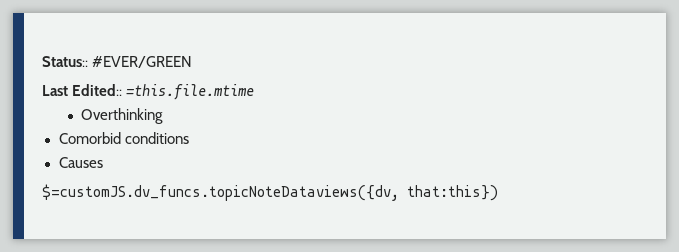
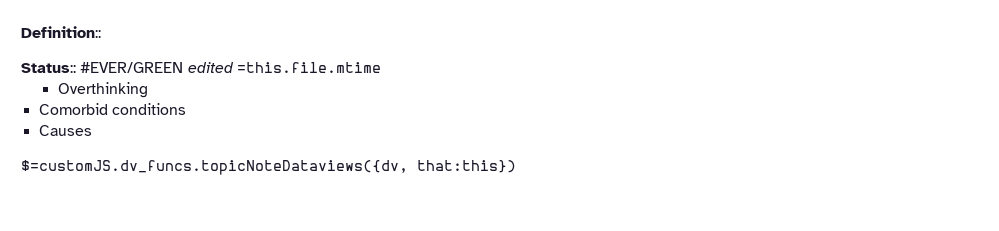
(42, 61) none -> [21,26,101,38] Definition:: //
[42,84,123,96] // Last Edited:: -> [187,62,234,73] edited

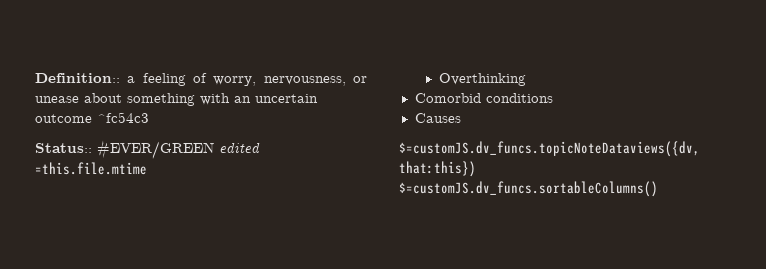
(101, 32) none -> [127,73,367,86] [35,93,318,106] [35,112,149,123] a feeling of worry, nervousness, or unease about something with an uncertain outcome ^fc54c3
(516, 166) none -> [399,181,658,197] $=customJS.dv_funcs.sortableColumns()

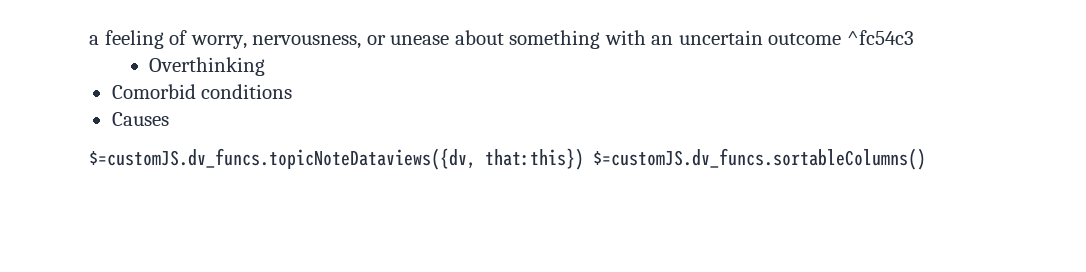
[35,73,120,83] Definition:: -> (89, 40) none
[35,140,260,159] [35,162,147,175] // Status:: #EVER/GREEN edited =this.file.mtime -> (914, 37) none

